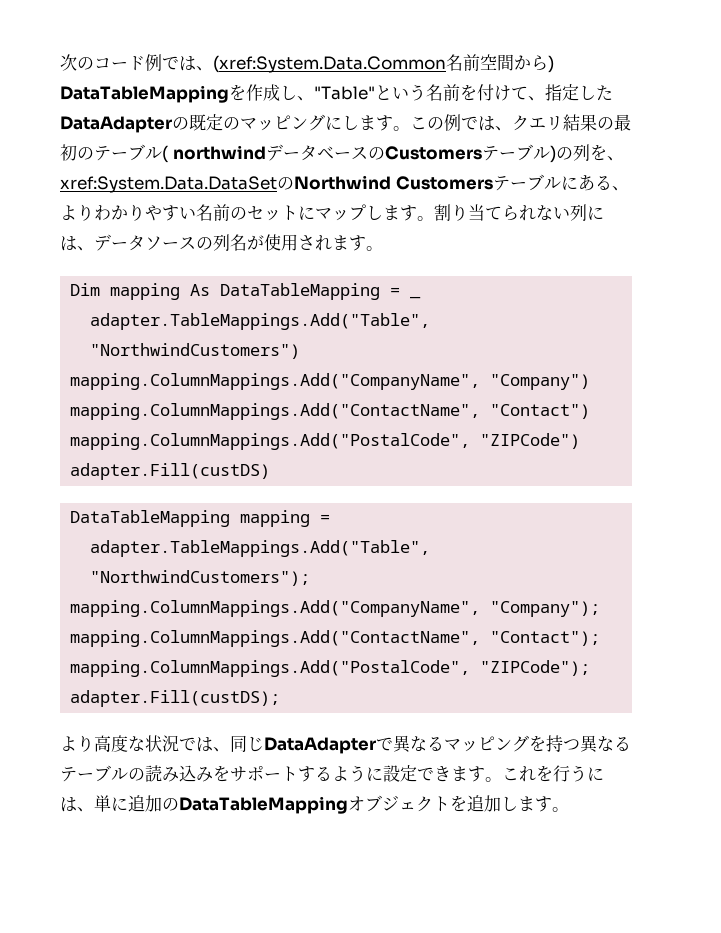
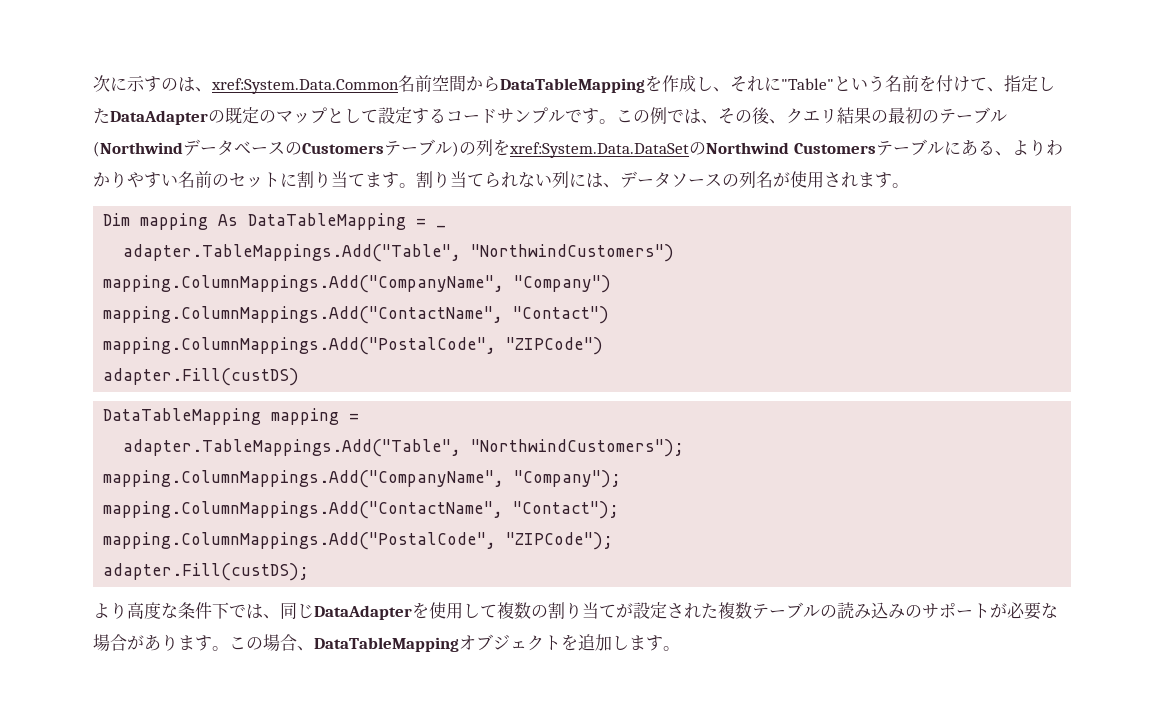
[77,54,446,73] のコード例では、(xref:System.Data.Common -> [110,75,399,94] に示すのは、xref:System.Data.Common
[548,55,554,73] ) -> (500, 84) none
(314, 98) none -> [730,76,781,92] それに
[274,114,376,131] ピングにしま -> [310,107,582,124] プとして設定するコードサンプルで
(512, 128) none -> [718,107,786,124] その後、
[162,145,266,163] ( northwind -> [93,141,183,157] (Northwind
[606,156,624,161] 、 -> (510, 147) none
[315,204,383,221] マップし -> [297,171,365,188] 割り当て
[145,735,179,752] 状況 -> [178,602,229,619] 条件下
[376,735,631,753] で異なるマッピングを持つ異なる -> [412,602,752,619] を使用して複数の割り当てが設定された複数
[213,765,230,782] を -> [905,605,922,618] の
[298,765,604,782] [60,795,179,812] するように設定できます。これを行うには、単に追加の -> [990,602,1058,620] [93,634,314,651] が必要な場合があります。この場合、

